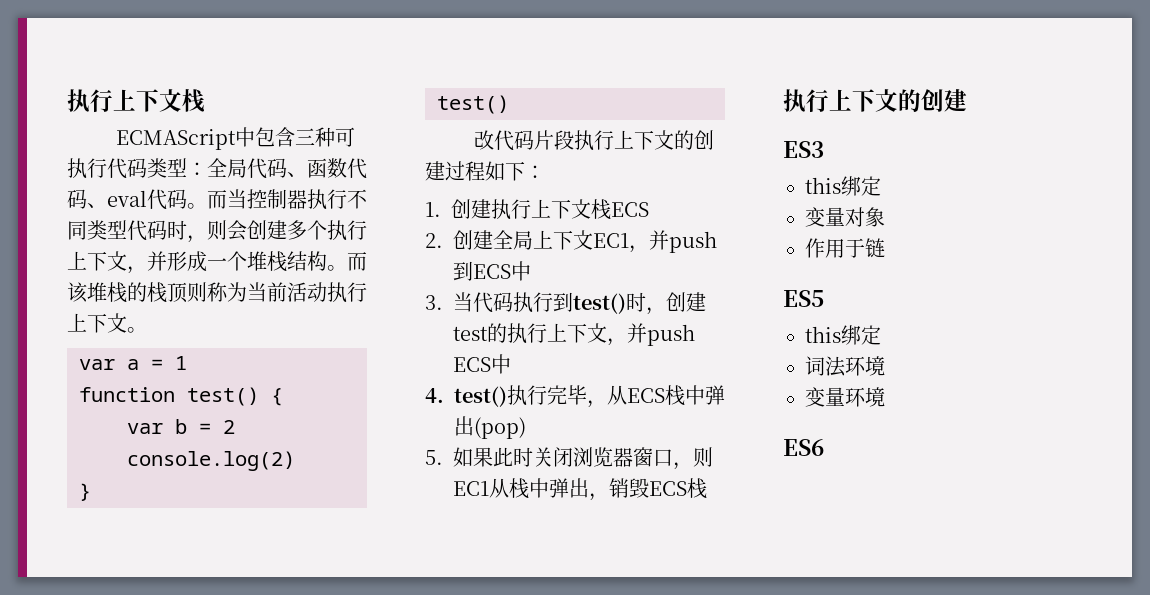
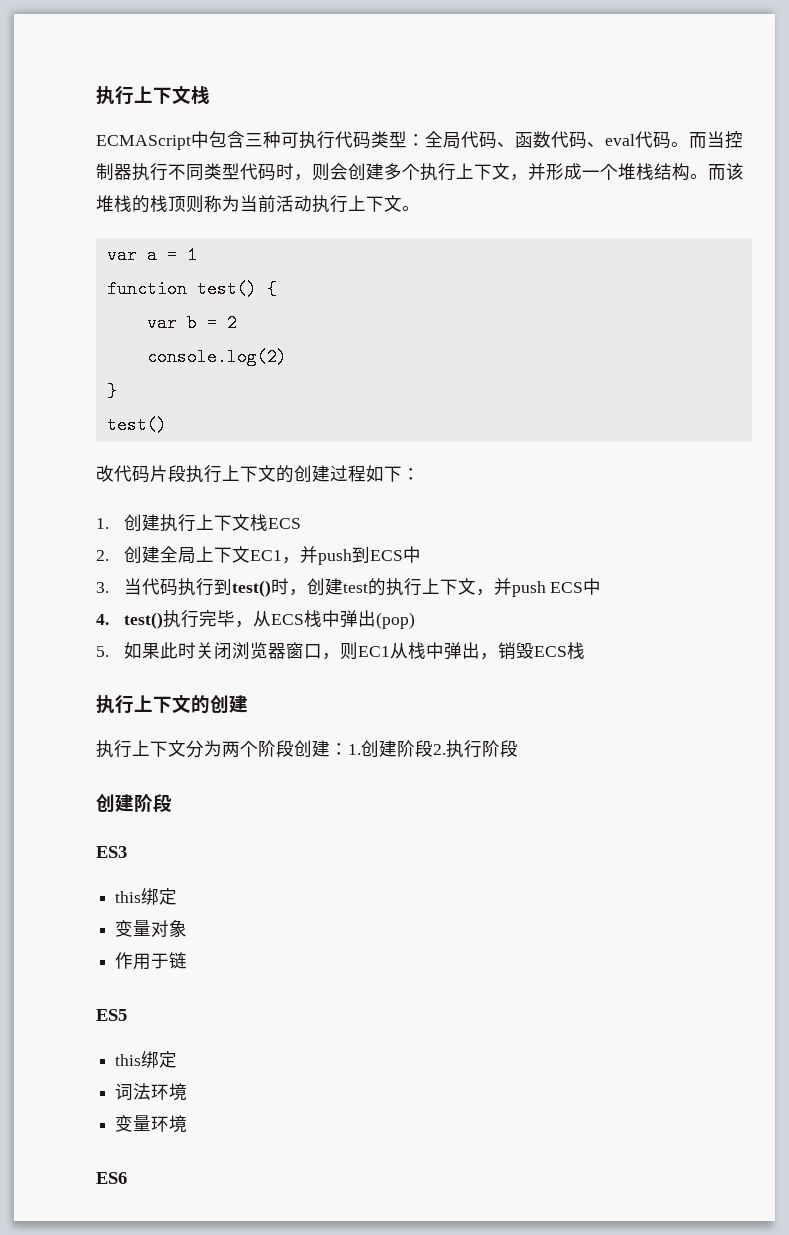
(967, 100) none -> [96,740,518,758] [96,793,172,813] // 执行上下文分为两个阶段创建：1.创建阶段2.执行阶段 // 创建阶段

